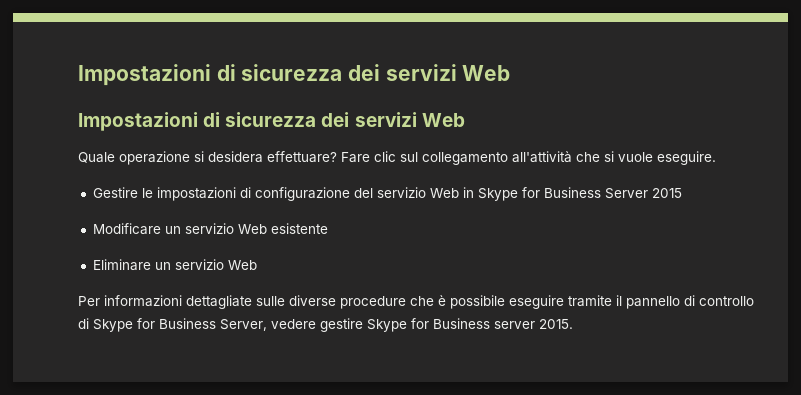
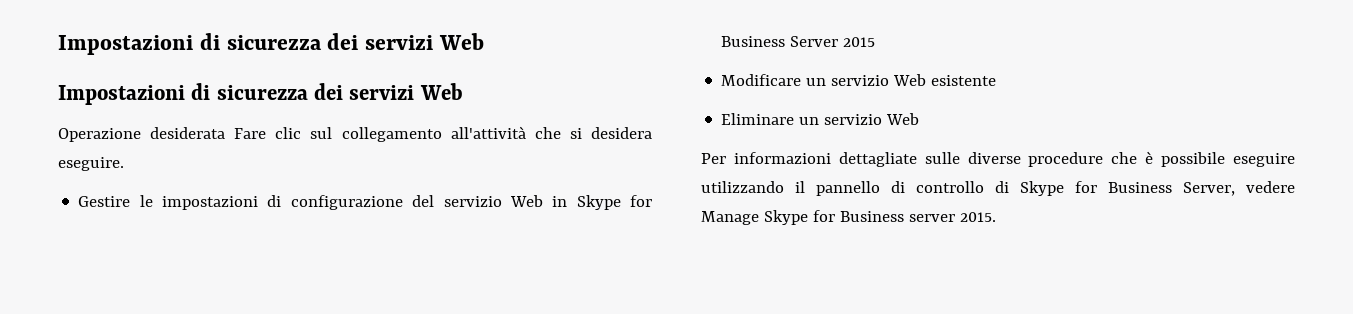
[78,151,337,165] Quale operazione si desidera effettuare? -> [58,127,226,142] Operazione desiderata
[618,152,653,162] vuole -> [590,127,652,139] desidera
[568,295,612,307] tramite -> [701,181,784,193] utilizzando
[320,318,363,332] gestire -> [701,211,759,225] Manage

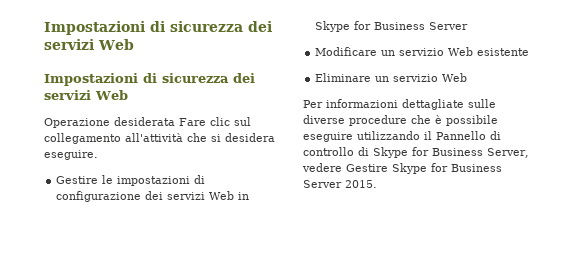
[412,195,502,207] del servizio -> [145,191,206,200] dei servizi
[843,37,876,47] 2015 -> (469, 26) none
[816,181,880,196] pannello -> [436,131,486,140] Pannello
[701,210,955,225] Manage Skype for Business server -> [346,163,502,174] [303,180,342,188] Gestire Skype for Business Server

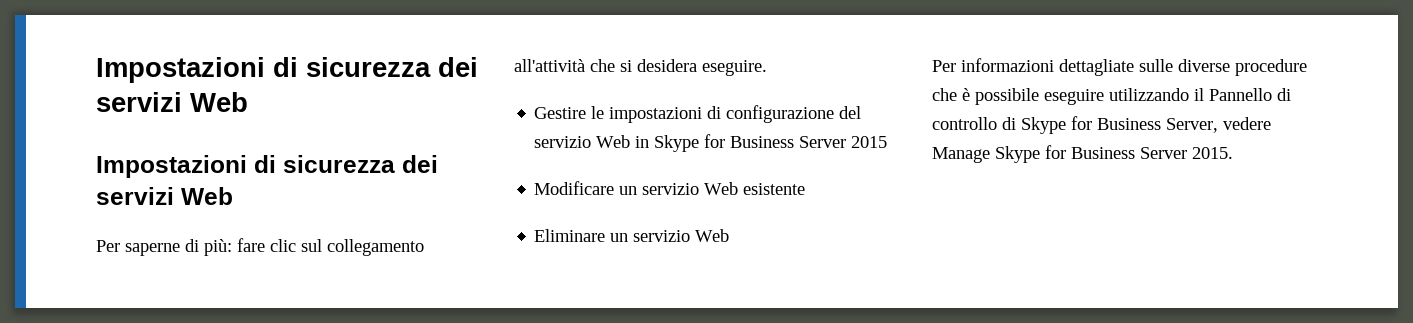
[44,117,206,128] Operazione desiderata Fare -> [96,238,265,256] Per saperne di più: fare
[145,191,206,200] dei servizi -> [839,106,862,119] [534,136,592,148] del servizio
(469, 26) none -> [851,136,888,148] 2015
[346,164,388,172] Gestire -> [932,147,990,163] Manage

